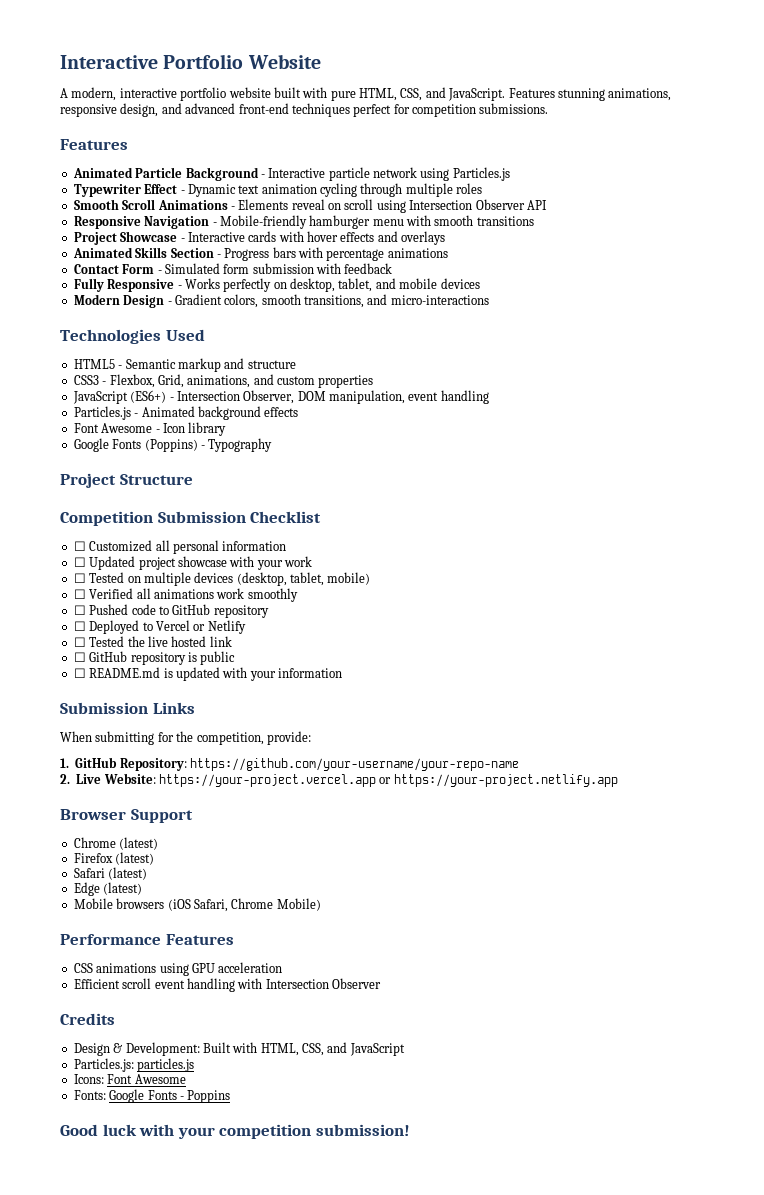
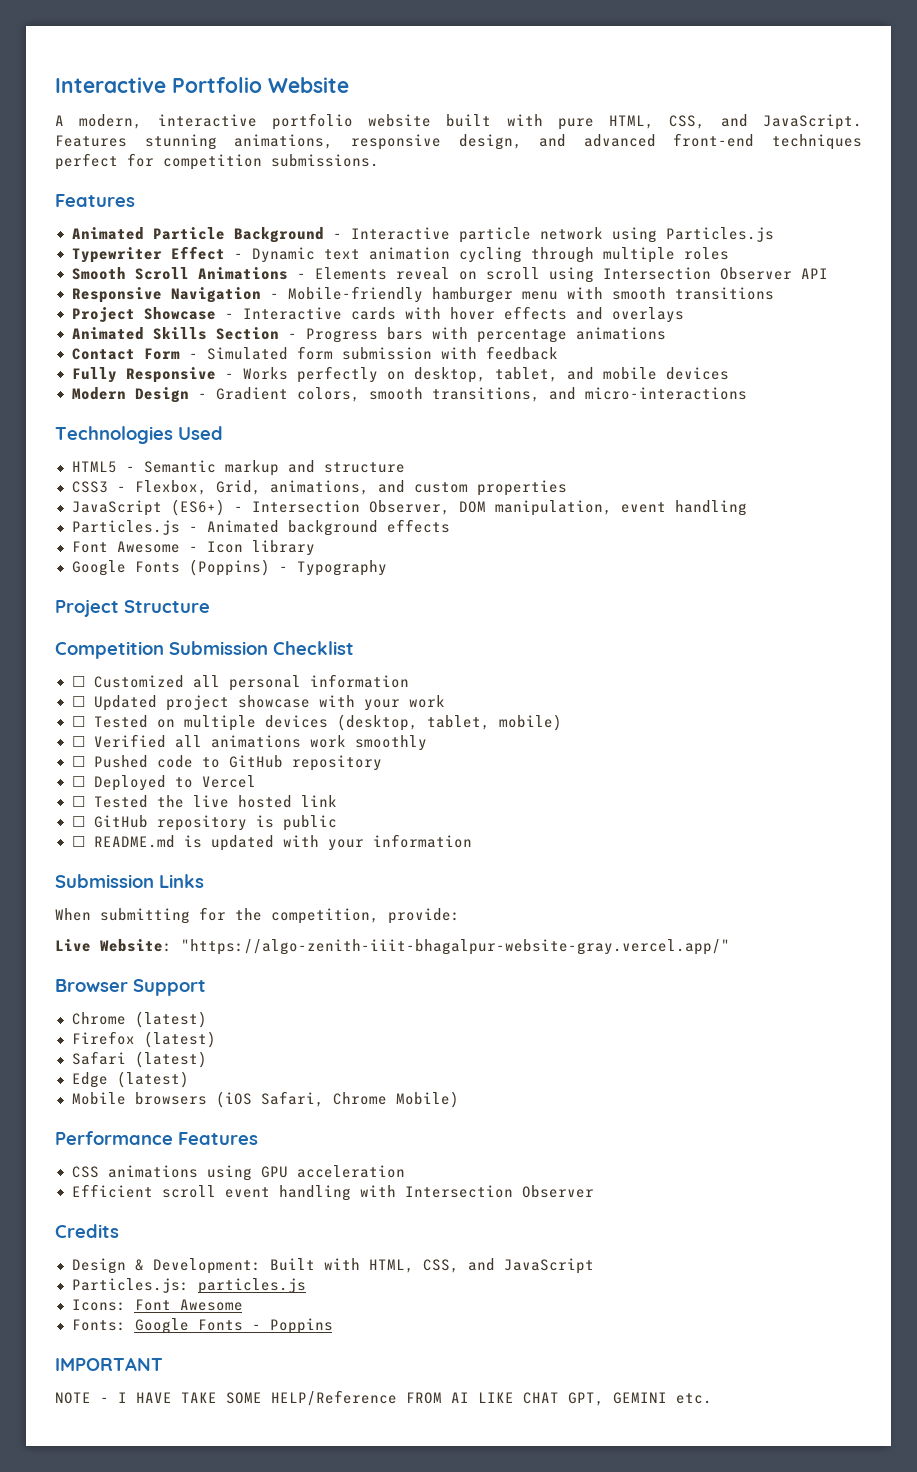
[193,620,246,634] or Netlify -> (256, 781) none
[60,757,519,771] [60,773,618,787] 1. GitHub Repository: https://github.com/your-username/your-repo-name // 2. Live Website: https://your-project.vercel.app or https://your-project.netlify.app -> [55,939,730,955] Live Website: "https://algo-zenith-iiit-bhagalpur-website-gray.vercel.app/"
[60,1124,410,1139] Good luck with your competition submission! -> [55,1357,163,1371] [55,1390,712,1406] IMPORTANT // NOTE - I HAVE TAKE SOME HELP/Reference FROM AI LIKE CHAT GPT, GEMINI etc.

